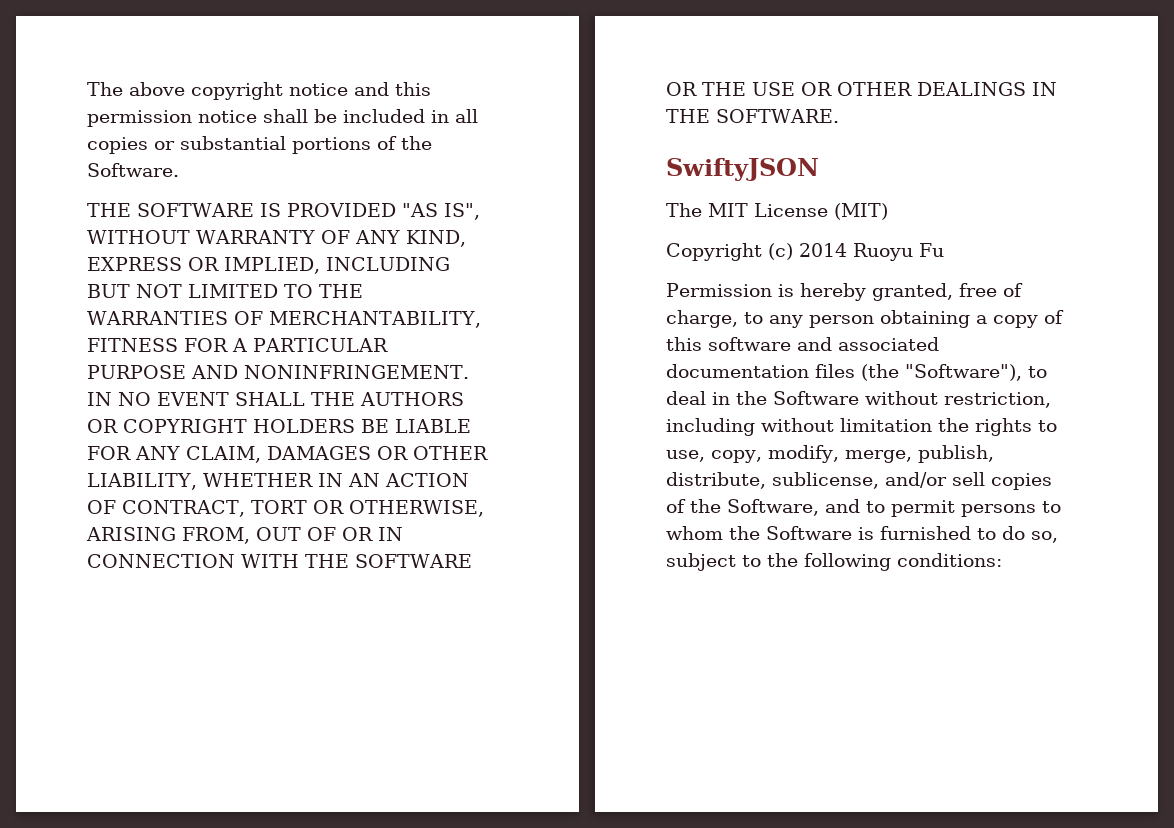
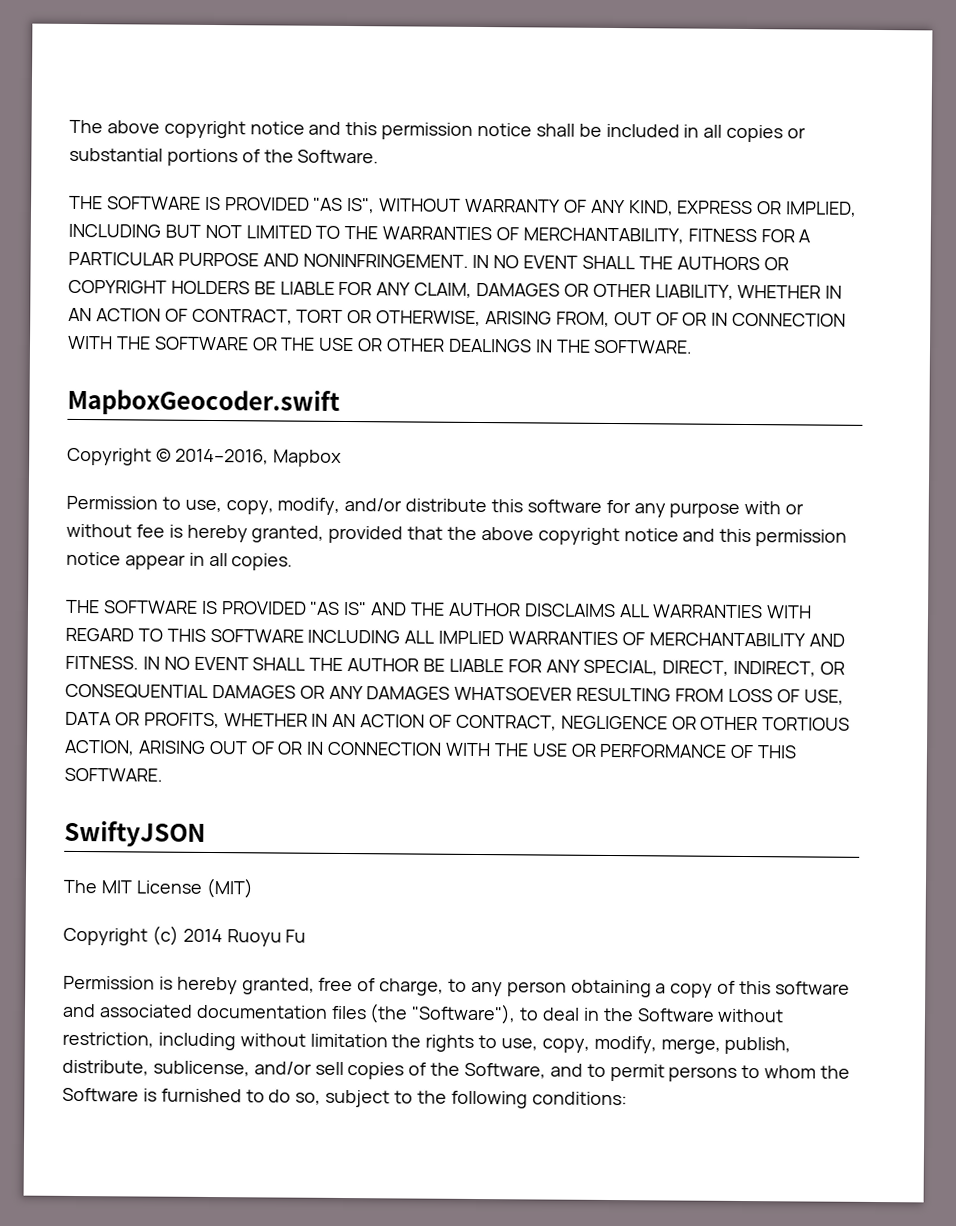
(839, 116) none -> [67,388,340,416] [67,447,342,467] [66,495,805,518] [66,523,848,547] [66,551,294,571] [65,599,813,619] [65,627,845,647] [65,655,846,677] [65,683,844,705] [65,711,851,731] [64,739,798,759] [64,767,163,782] // MapboxGeocoder.swift // Copyright © 2014–2016, Mapbox // Permission to use, copy, modify, and/or distribute this software for any purpose with or without fee is hereby granted, provided that the above copyright notice and this permission notice appear in all copies. // THE SOFTWARE IS PROVIDED "AS IS" AND THE AUTHOR DISCLAIMS ALL WARRANTIES WITH REGARD TO THIS SOFTWARE INCLUDING ALL IMPLIED WARRANTIES OF MERCHANTABILITY AND FITNESS. IN NO EVENT SHALL THE AUTHOR BE LIABLE FOR ANY SPECIAL, DIRECT, INDIRECT, OR CONSEQUENTIAL DAMAGES OR ANY DAMAGES WHATSOEVER RESULTING FROM LOSS OF USE, DATA OR PROFITS, WHETHER IN AN ACTION OF CONTRACT, NEGLIGENCE OR OTHER TORTIOUS ACTION, ARISING OUT OF OR IN CONNECTION WITH THE USE OR PERFORMANCE OF THIS SOFTWARE.

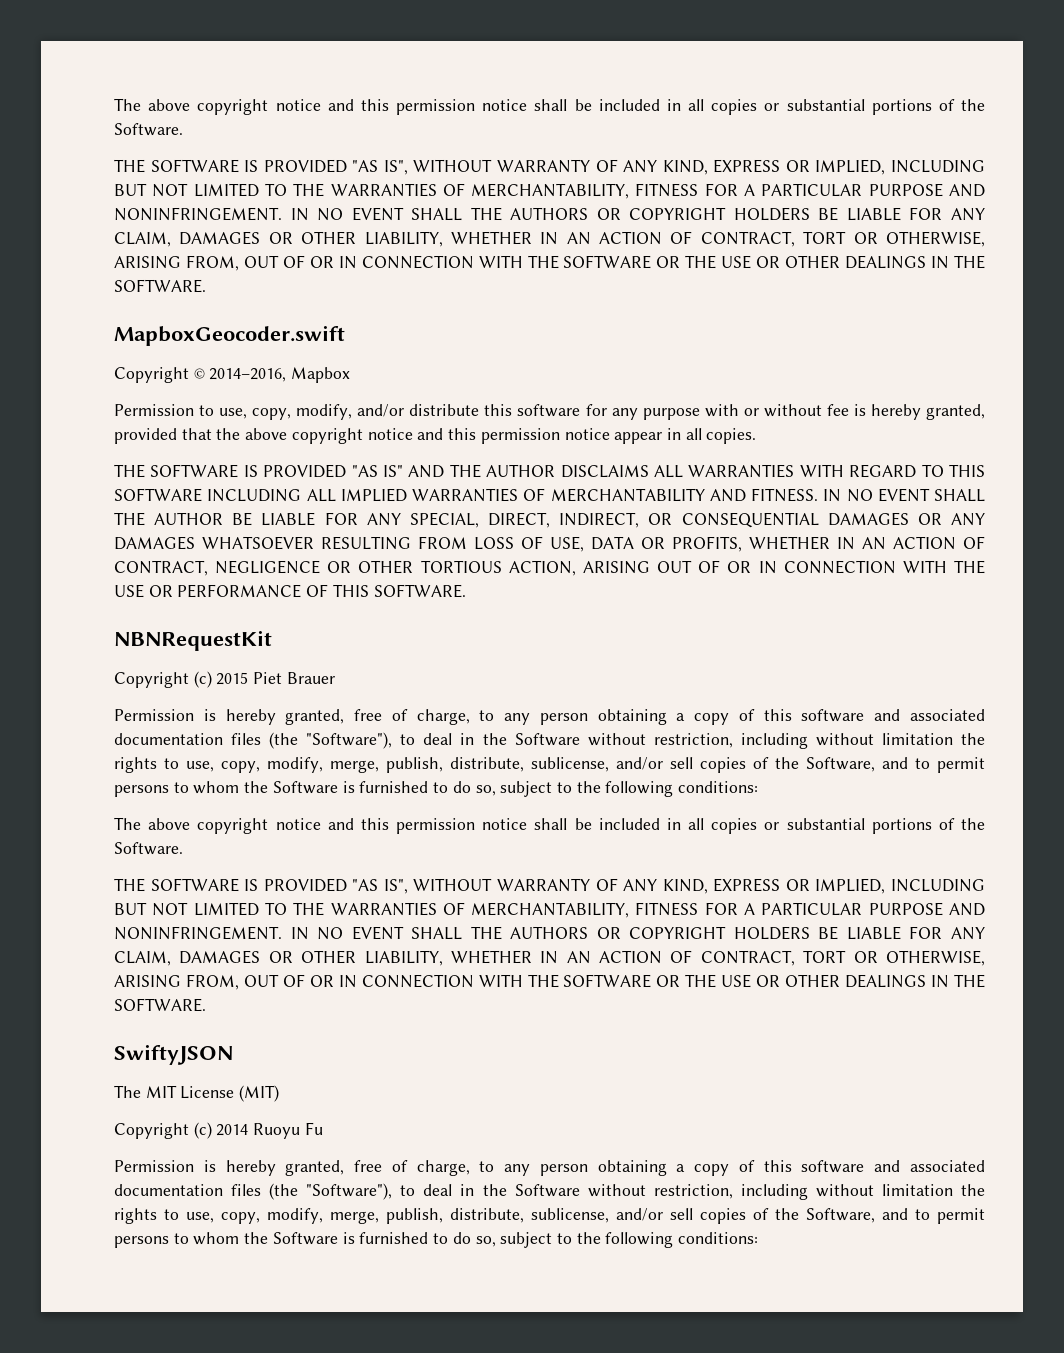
(163, 774) none -> [114,630,272,651] [114,671,335,688] [114,709,985,725] [114,732,985,749] [114,757,985,773] [114,781,759,797] [114,817,985,834] [114,842,183,855] [114,878,985,894] [114,902,985,918] [114,926,986,940] [114,950,985,966] [114,974,986,990] [114,998,206,1012] // NBNRequestKit // Copyright (c) 2015 Piet Brauer // Permission is hereby granted, free of charge, to any person obtaining a copy of this software and associated documentation files (the "Software"), to deal in the Software without restriction, including without limitation the rights to use, copy, modify, merge, publish, distribute, sublicense, and/or sell copies of the Software, and to permit persons to whom the Software is furnished to do so, subject to the following conditions: // The above copyright notice and this permission notice shall be included in all copies or substantial portions of the Software. // THE SOFTWARE IS PROVIDED "AS IS", WITHOUT WARRANTY OF ANY KIND, EXPRESS OR IMPLIED, INCLUDING BUT NOT LIMITED TO THE WARRANTIES OF MERCHANTABILITY, FITNESS FOR A PARTICULAR PURPOSE AND NONINFRINGEMENT. IN NO EVENT SHALL THE AUTHORS OR COPYRIGHT HOLDERS BE LIABLE FOR ANY CLAIM, DAMAGES OR OTHER LIABILITY, WHETHER IN AN ACTION OF CONTRACT, TORT OR OTHERWISE, ARISING FROM, OUT OF OR IN CONNECTION WITH THE SOFTWARE OR THE USE OR OTHER DEALINGS IN THE SOFTWARE.

